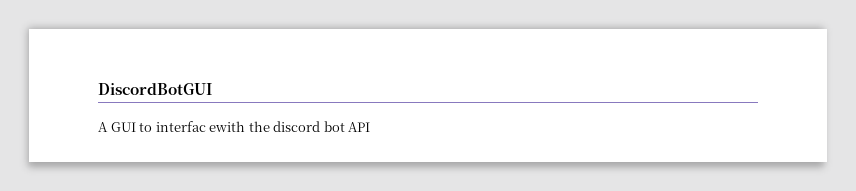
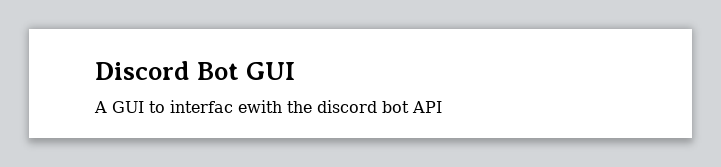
[98,83,212,95] DiscordBotGUI -> [95,61,296,80] Discord Bot GUI

